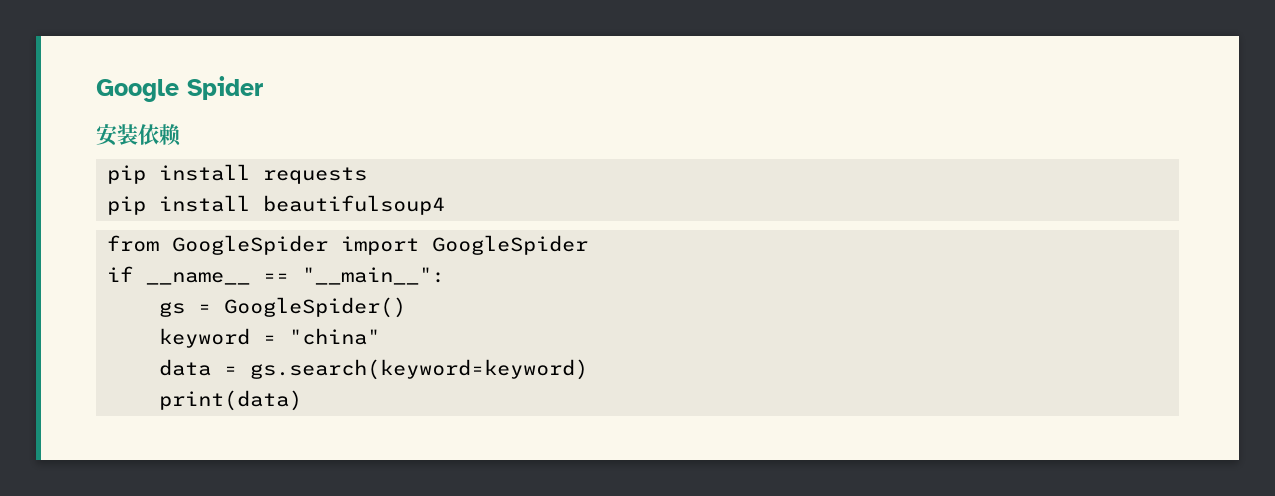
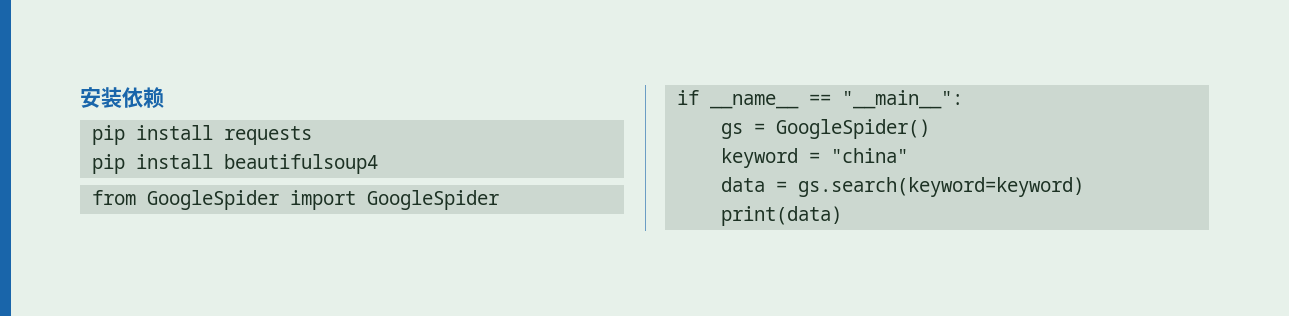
[96,76,263,102] Google Spider // -> (80, 97) none

